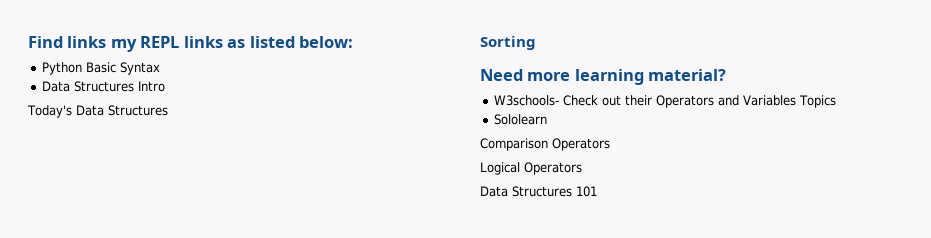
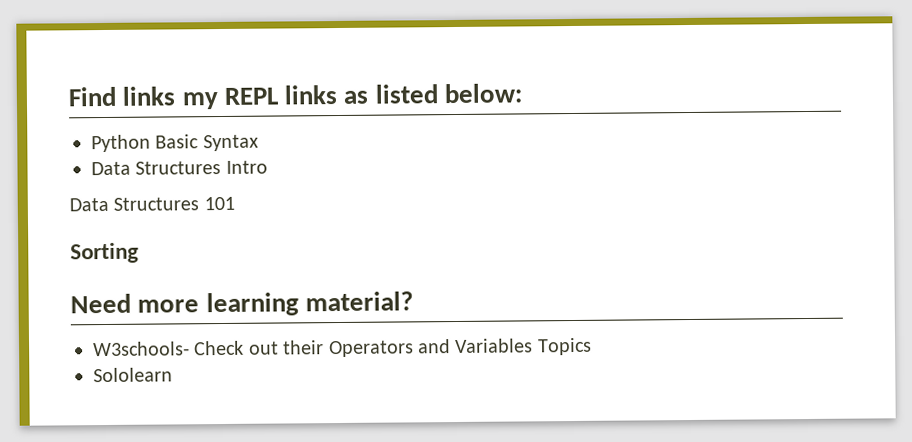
[27,105,168,118] Today's Data Structures -> [69,196,235,212] Data Structures 101
[480,138,610,151] [480,162,582,175] [480,186,597,197] // Comparison Operators // Logical Operators // Data Structures 101 -> (173, 375) none

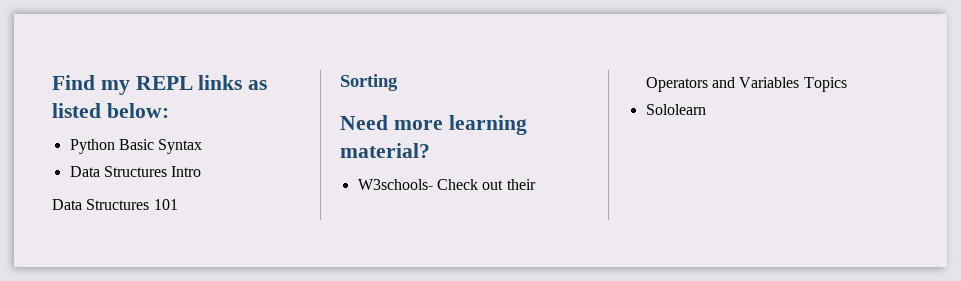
[122,86,177,106] links -> (95, 82) none

